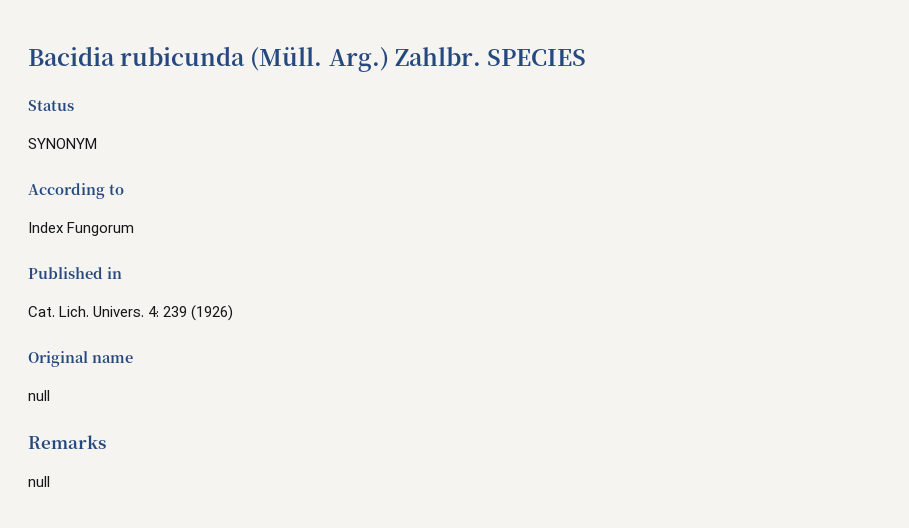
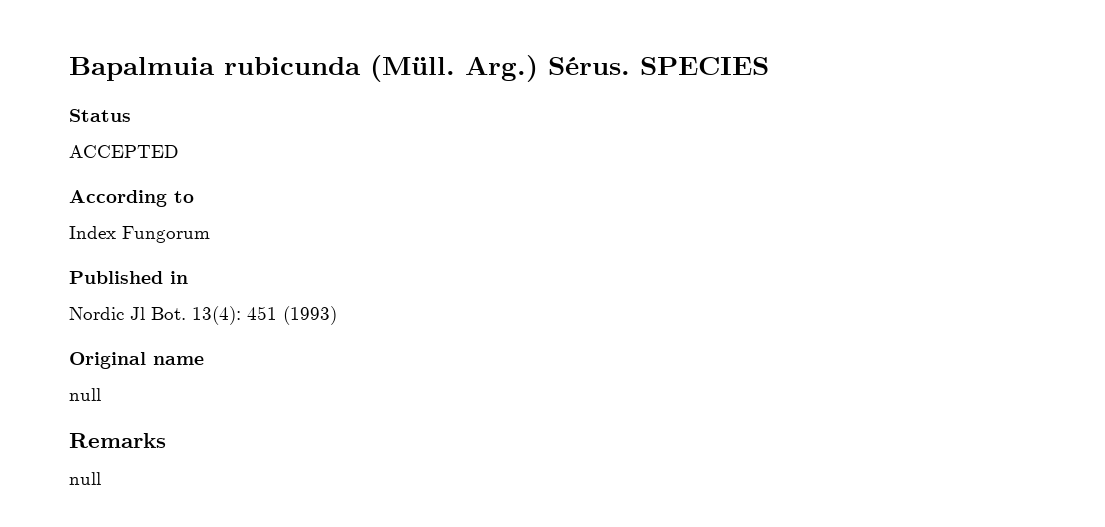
[28,46,115,66] Bacidia -> [69,57,215,81] Bapalmuia
[394,46,481,66] Zahlbr. -> [548,57,630,75] Sérus.
[28,138,97,149] SYNONYM -> [69,145,179,158] ACCEPTED
[28,305,234,321] Cat. Lich. Univers. 4: 239 (1926) -> [69,306,337,325] Nordic Jl Bot. 13(4): 451 (1993)

